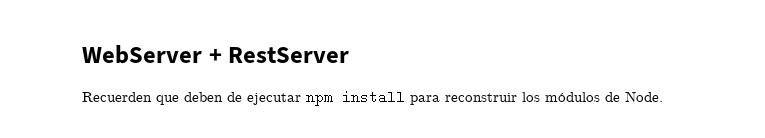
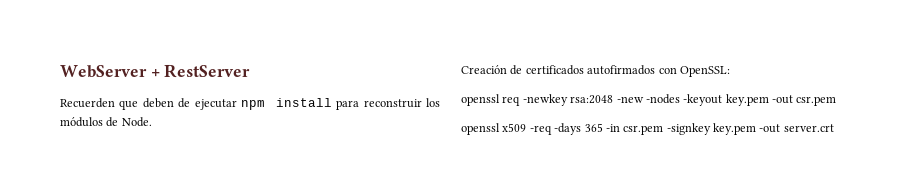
(663, 96) none -> [461,65,730,77] [461,94,837,106] [461,123,834,135] // Creación de certificados autofirmados con OpenSSL: // openssl req -newkey rsa:2048 -new -nodes -keyout key.pem -out csr.pem // openssl x509 -req -days 365 -in csr.pem -signkey key.pem -out server.crt

